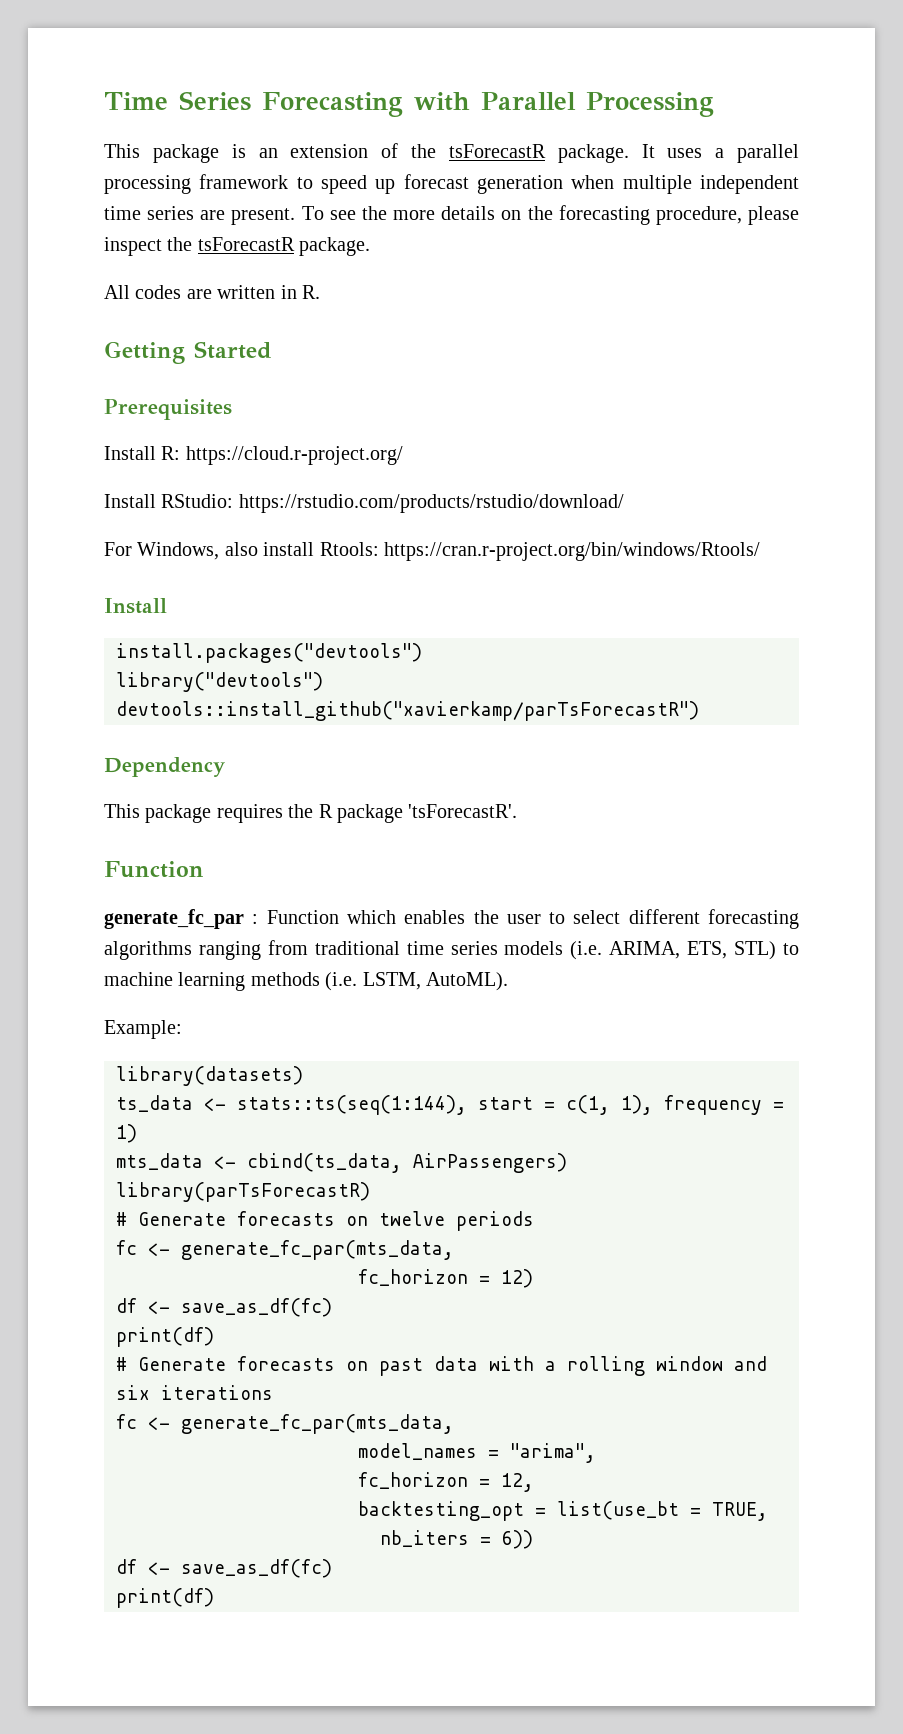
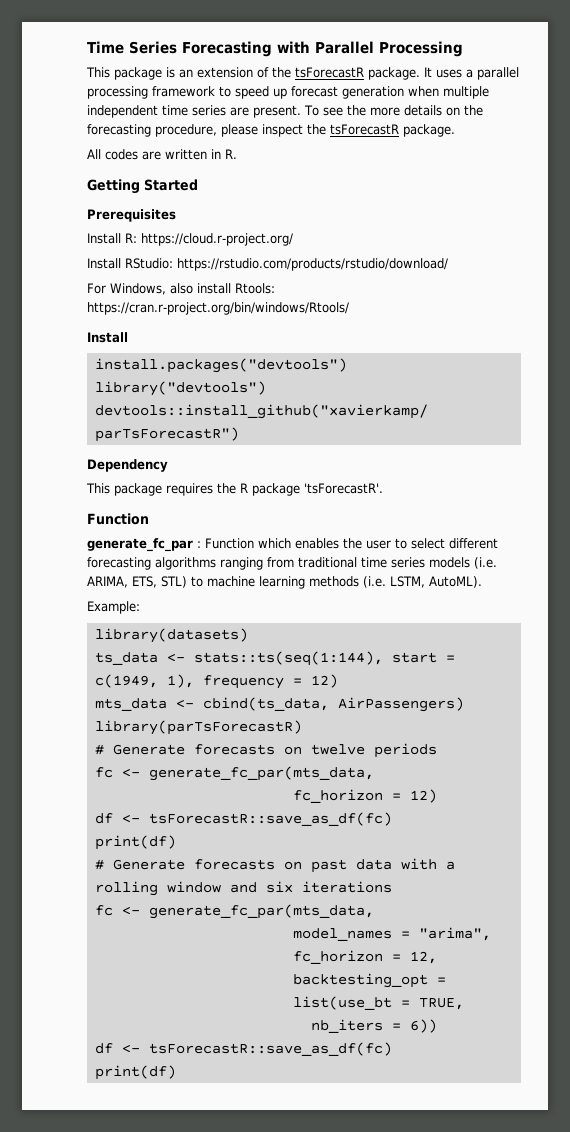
[566,1095,610,1115] c(1, -> [94,674,158,688] c(1949,
[116,1124,137,1143] 1) -> [310,674,338,688] 12)
[181,1298,332,1317] save_as_df(fc) -> [148,812,392,826] tsForecastR::save_as_df(fc)
[181,1559,332,1578] save_as_df(fc) -> [148,1042,392,1056] tsForecastR::save_as_df(fc)

